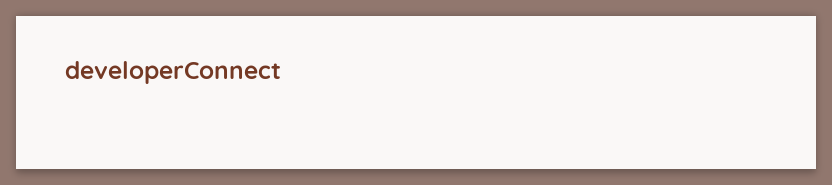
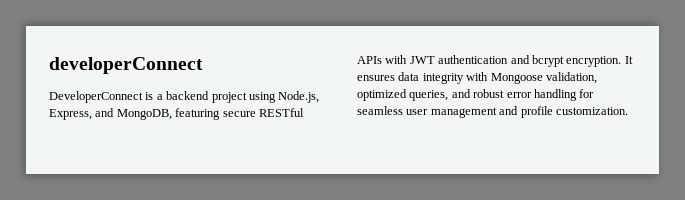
(281, 72) none -> [49,91,320,103] [49,108,304,120] [357,55,633,67] [357,72,597,84] [357,89,595,101] [357,106,628,118] // DeveloperConnect is a backend project using Node.js, Express, and MongoDB, featuring secure RESTful APIs with JWT authentication and bcrypt encryption. It ensures data integrity with Mongoose validation, optimized queries, and robust error handling for seamless user management and profile customization.

